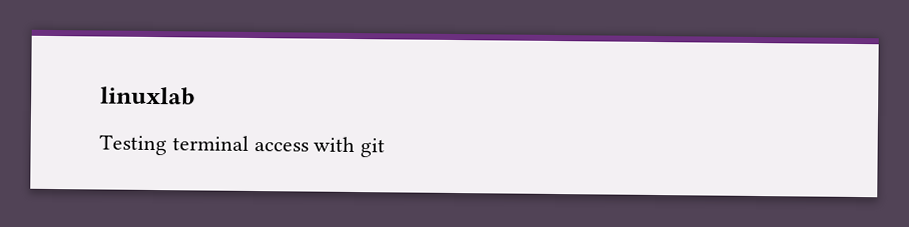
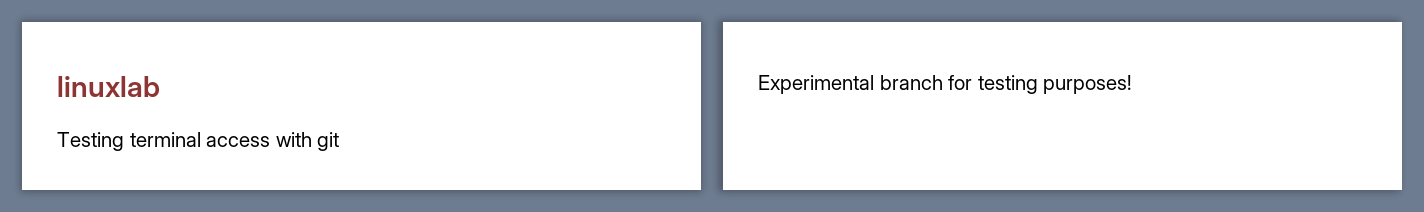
(386, 148) none -> [758,75,1133,94] // Experimental branch for testing purposes!

